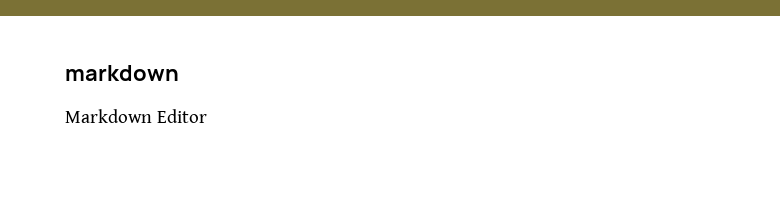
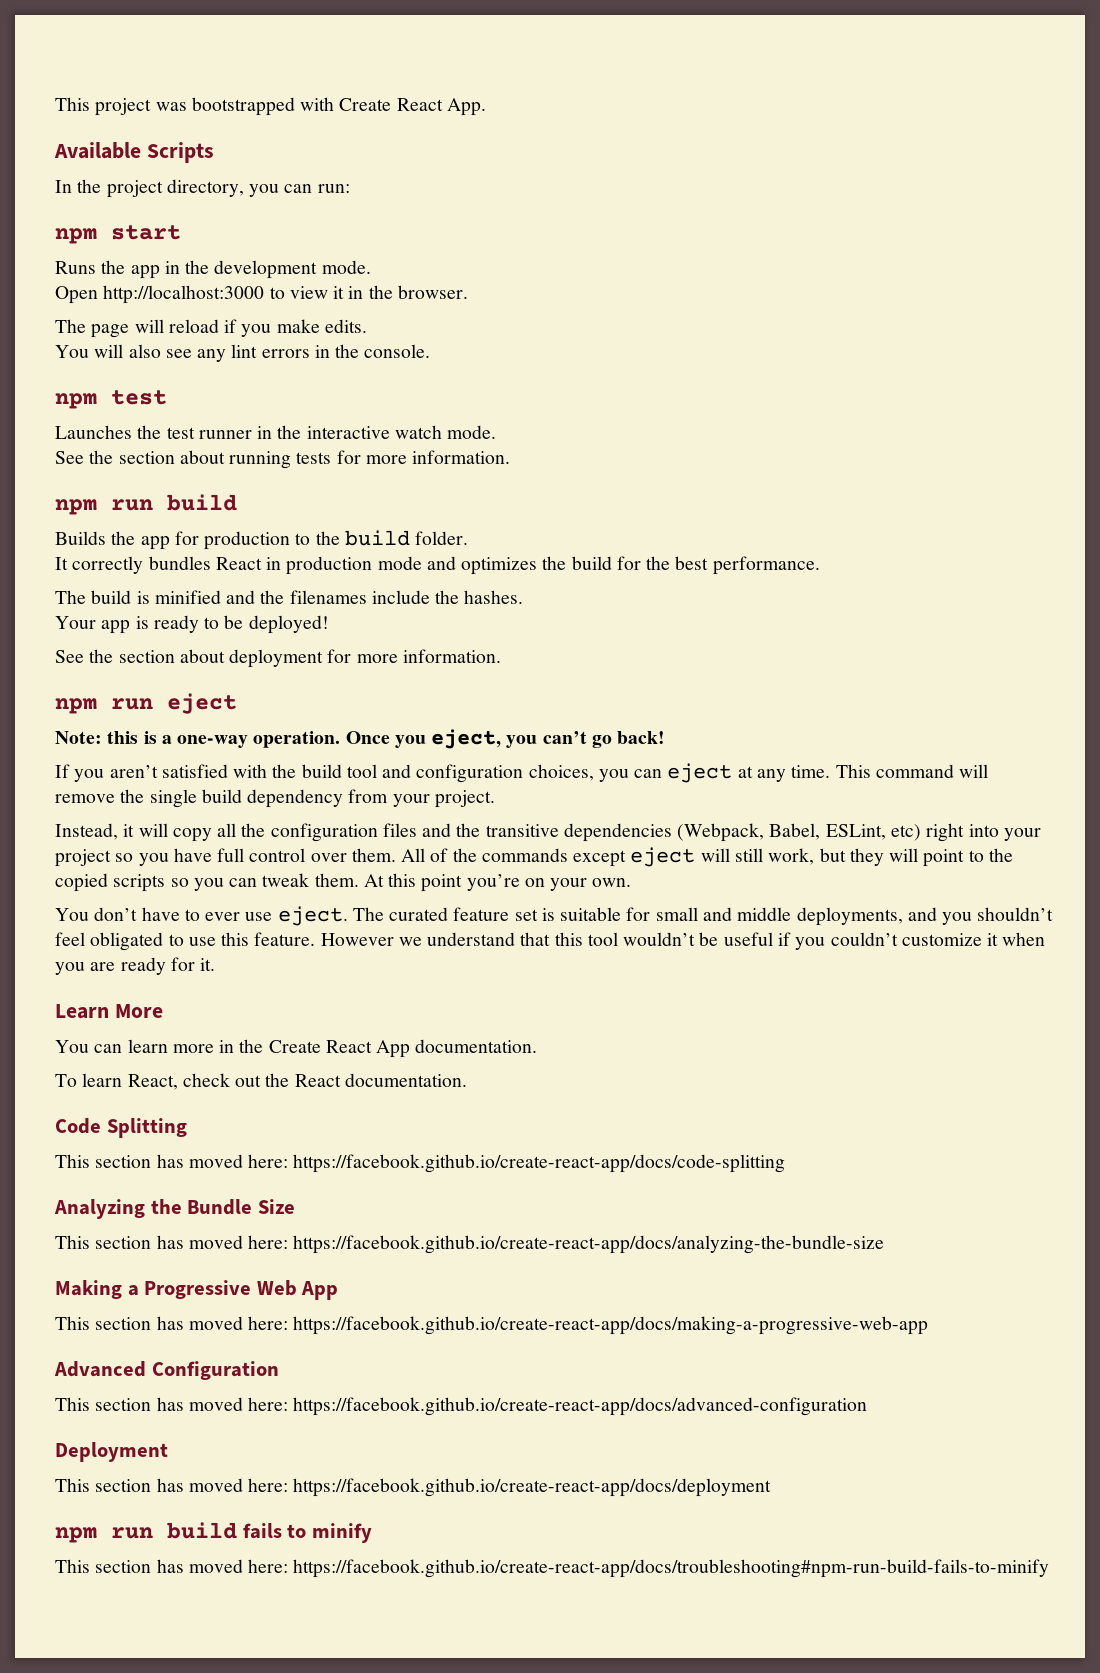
[65,65,179,81] [65,109,207,123] markdown // Markdown Editor -> [55,97,486,116] [54,142,214,163] [55,179,350,198] [55,225,181,244] [55,260,371,279] [55,285,468,304] [55,319,367,338] [55,344,431,362] [55,390,167,409] [55,425,497,439] [55,450,511,469] [55,494,237,515] [55,530,469,550] [55,556,820,575] [55,590,524,604] [55,615,329,634] [55,649,501,668] [55,693,237,714] [55,729,666,749] [55,763,989,783] [55,789,495,808] [55,823,1041,842] [55,847,1013,867] [55,873,632,892] [55,906,1054,926] [55,932,1046,951] [55,957,216,975] [55,1004,163,1019] [55,1039,538,1058] [55,1073,467,1090] [55,1118,187,1138] [55,1154,786,1173] [54,1199,295,1219] [55,1235,885,1254] [55,1280,339,1300] [55,1316,929,1335] [54,1361,279,1380] [55,1397,868,1416] [55,1442,168,1462] [55,1478,772,1497] [55,1522,372,1543] [55,1559,1050,1578] This project was bootstrapped with Create React App. // Available Scripts // In the project directory, you can run: // npm start // Runs the app in the development mode. // Open http://localhost:3000 to view it in the browser. // The page will reload if you make edits. // You will also see any lint errors in the console. // npm test // Launches the test runner in the interactive watch mode. // See the section about running tests for more information. // npm run build // Builds the app for production to the build folder. // It correctly bundles React in production mode and optimizes the build for the best performance. // The build is minified and the filenames include the hashes. // Your app is ready to be deployed! // See the section about deployment for more information. // npm run eject // Note: this is a one-way operation. Once you eject, you can’t go back! // If you aren’t satisfied with the build tool and configuration choices, you can eject at any time. This command will remove the single build dependency from your project. // Instead, it will copy all the configuration files and the transitive dependencies (Webpack, Babel, ESLint, etc) right into your project so you have full control over them. All of the commands except eject will still work, but they will point to the copied scripts so you can tweak them. At this point you’re on your own. // You don’t have to ever use eject. The curated feature set is suitable for small and middle deployments, and you shouldn’t feel obligated to use this feature. However we understand that this tool wouldn’t be useful if you couldn’t customize it when you are ready for it. // Learn More // You can learn more in the Create React App documentation. // To learn React, check out the React documentation. // Code Splitting // This section has moved here: https://facebook.github.io/create-react-app/docs/code-splitting // Analyzing the Bundle Size // This section has moved here: https://facebook.github.io/create-react-app/docs/analyzing-the-bundle-size // Making a Progressive Web App // This section has moved here: https://facebook.github.io/create-react-app/docs/making-a-progressive-web-app // Advanced Configuration // This section has moved here: https://facebook.github.io/create-react-app/docs/advanced-configuration // Deployment // This section has moved here: https://facebook.github.io/create-react-app/docs/deployment // npm run build fails to minify // This section has moved here: https://facebook.github.io/create-react-app/docs/troubleshooting#npm-run-build-fails-to-minify

